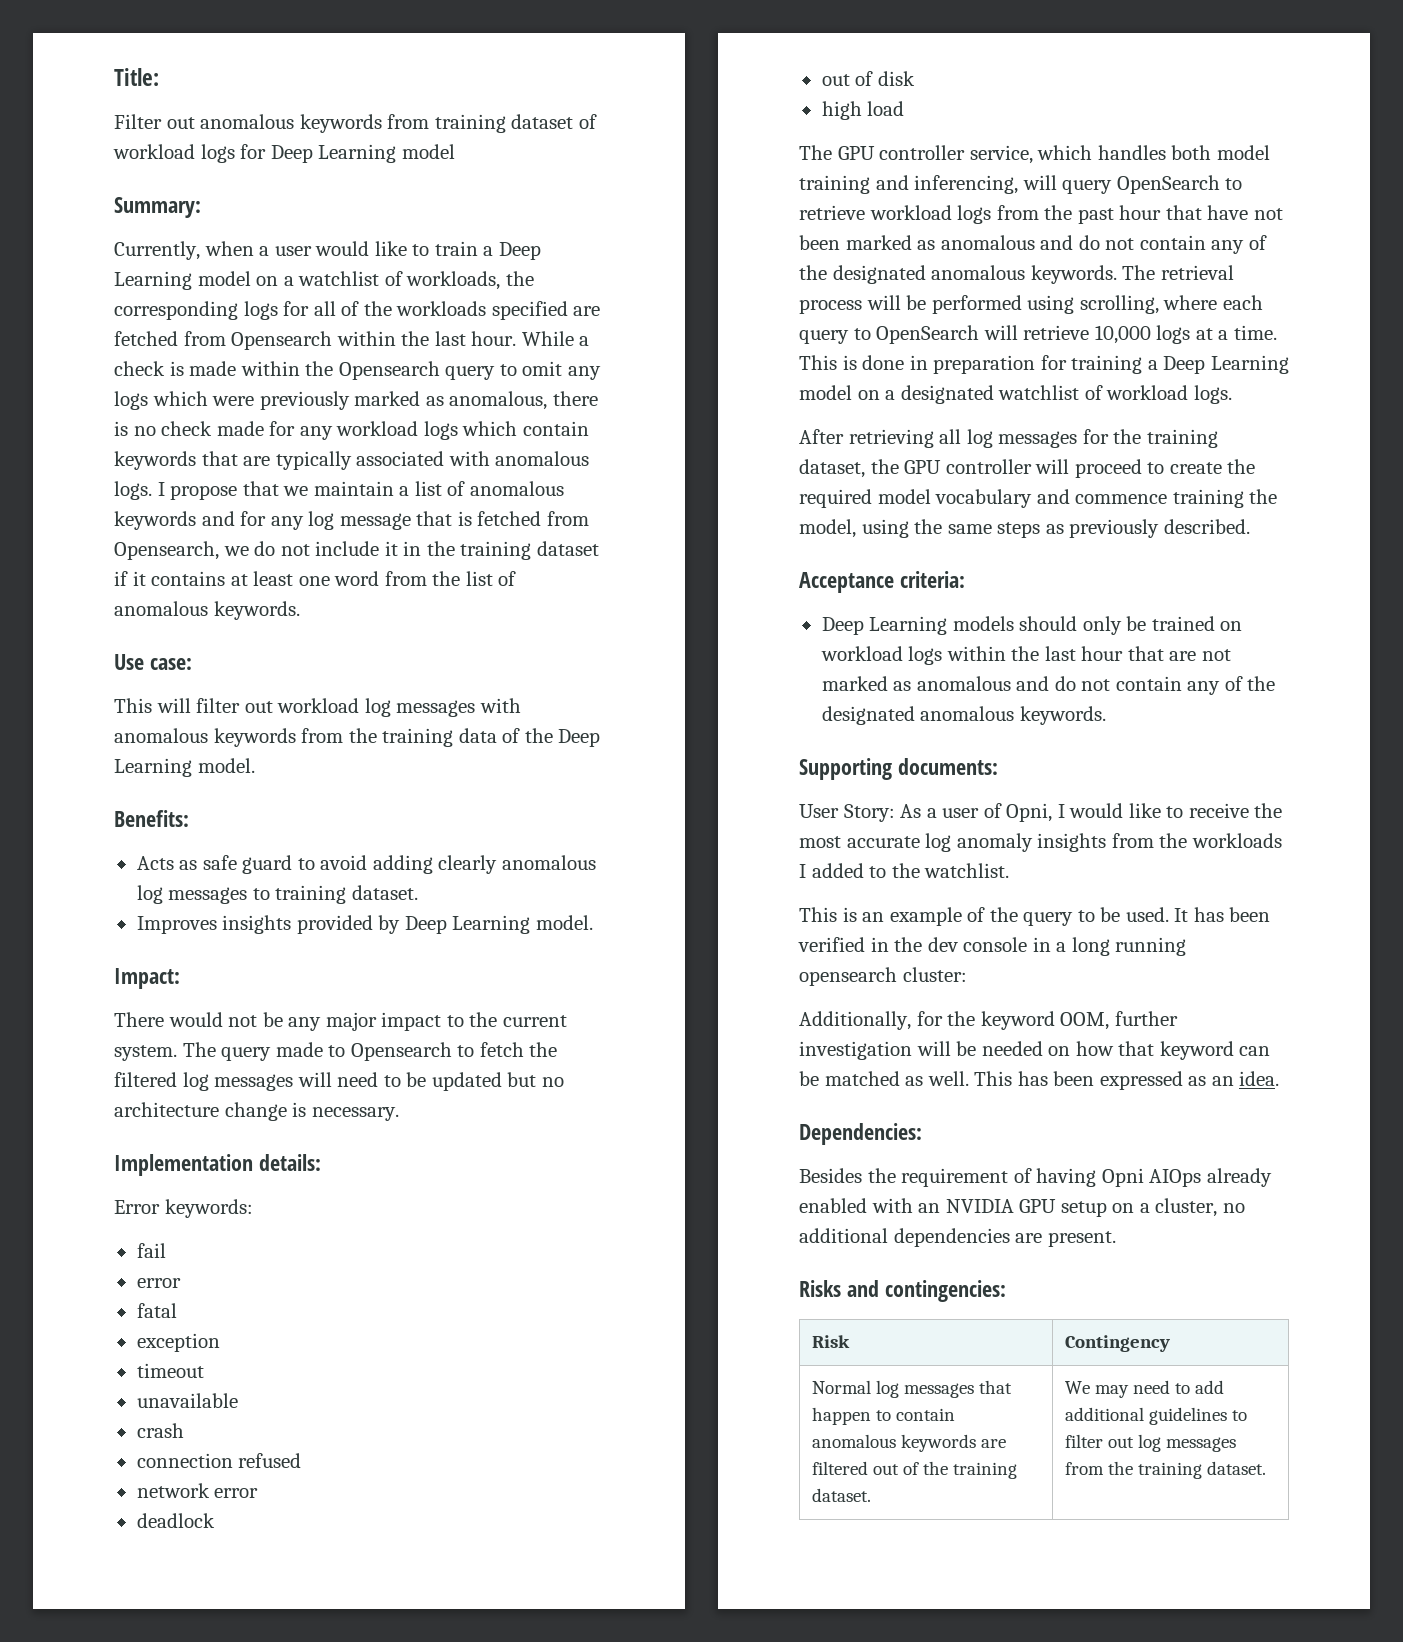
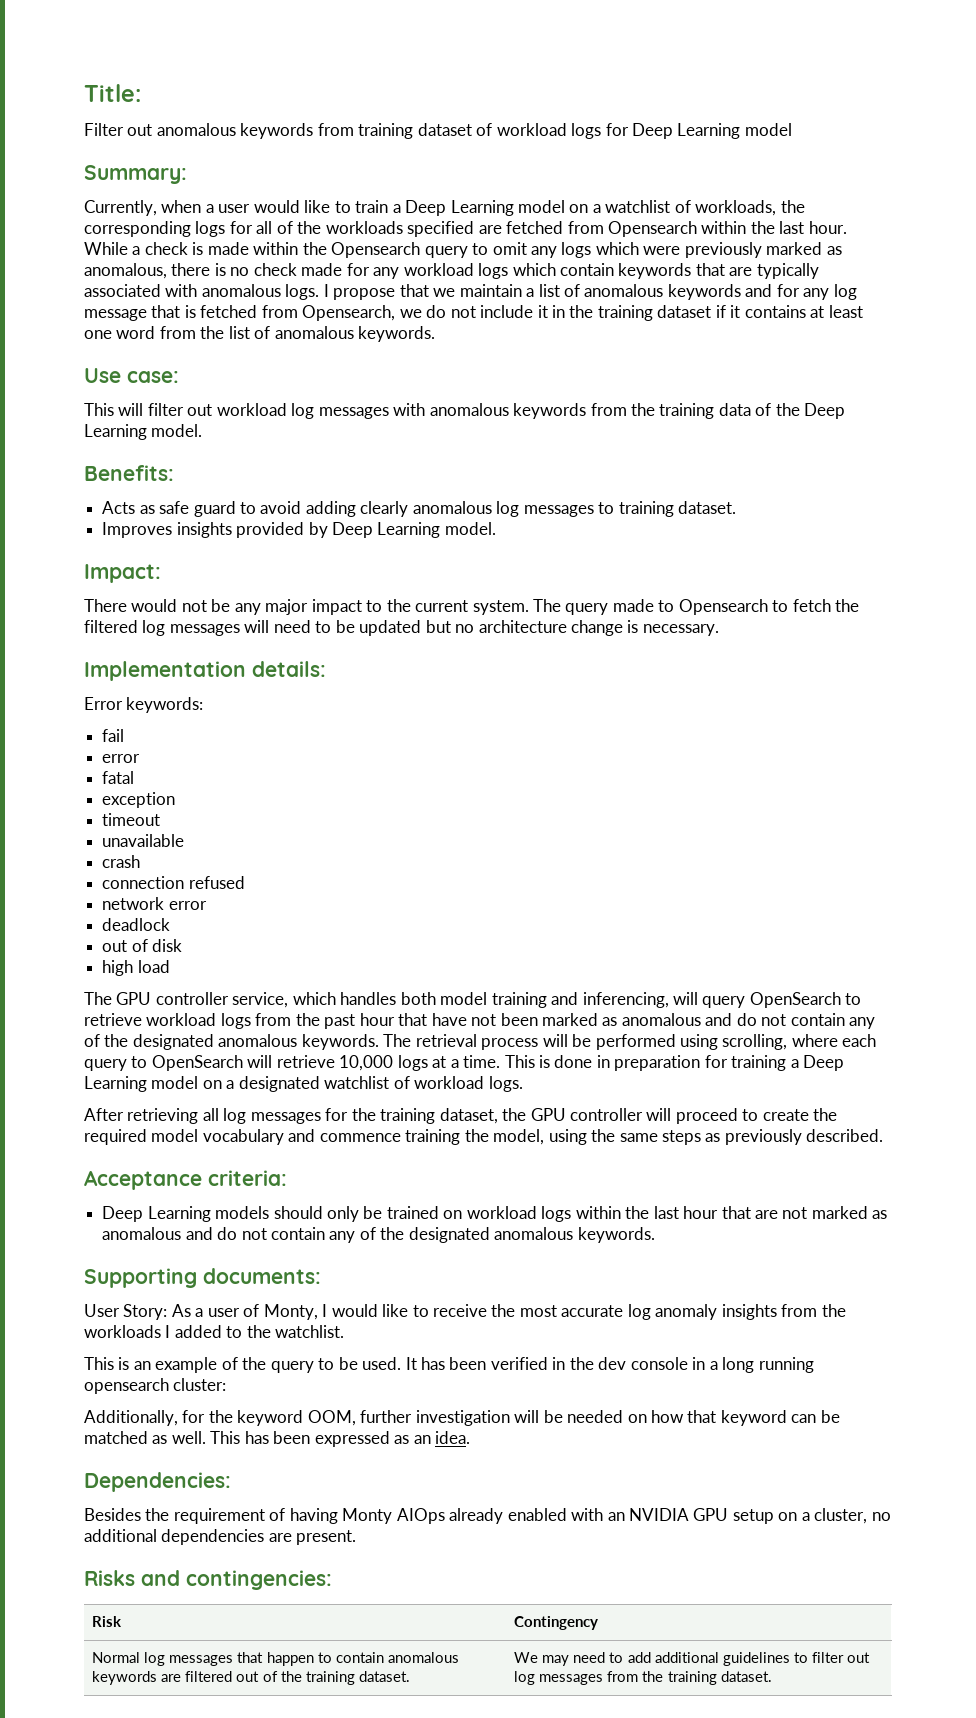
[1006,803,1053,822] Opni, -> [263,1304,318,1320] Monty,
[1101,1168,1144,1187] Opni -> [342,1508,393,1524] Monty

